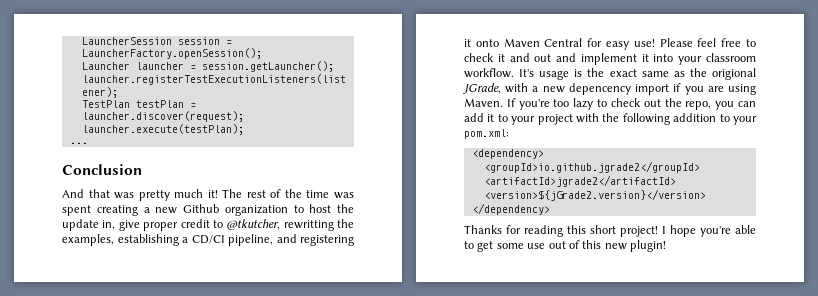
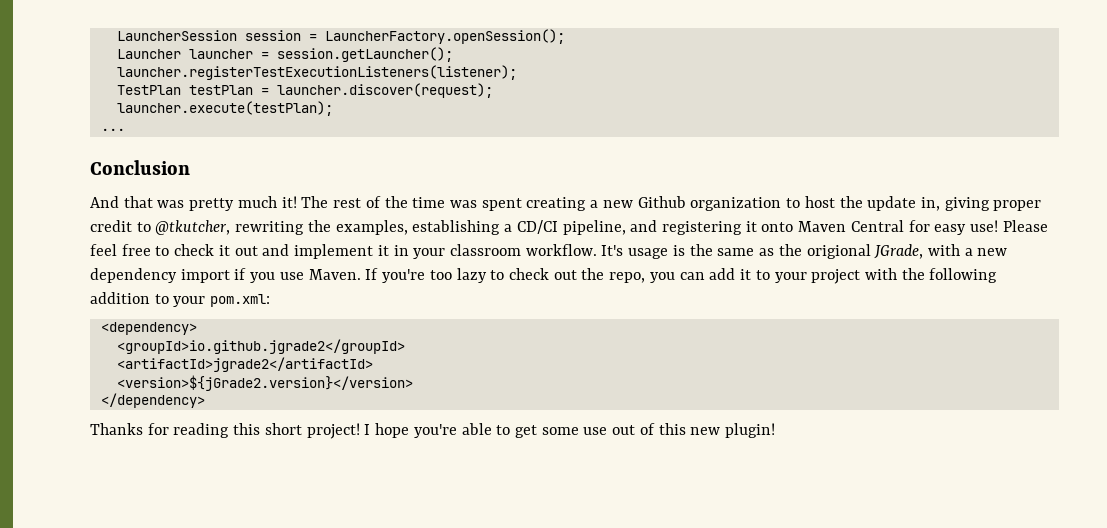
[118,220,140,231] give -> [944,197,990,211] giving
[283,220,334,231] rewritting -> [235,221,305,235] rewriting
[509,53,530,62] and -> (230, 250) none
[653,54,674,62] into -> [393,245,409,256] in
[609,69,637,77] exact -> (713, 250) none
[568,83,631,95] depencency -> [90,268,177,283] dependency
[707,84,756,95] are using -> [279,272,304,280] use

